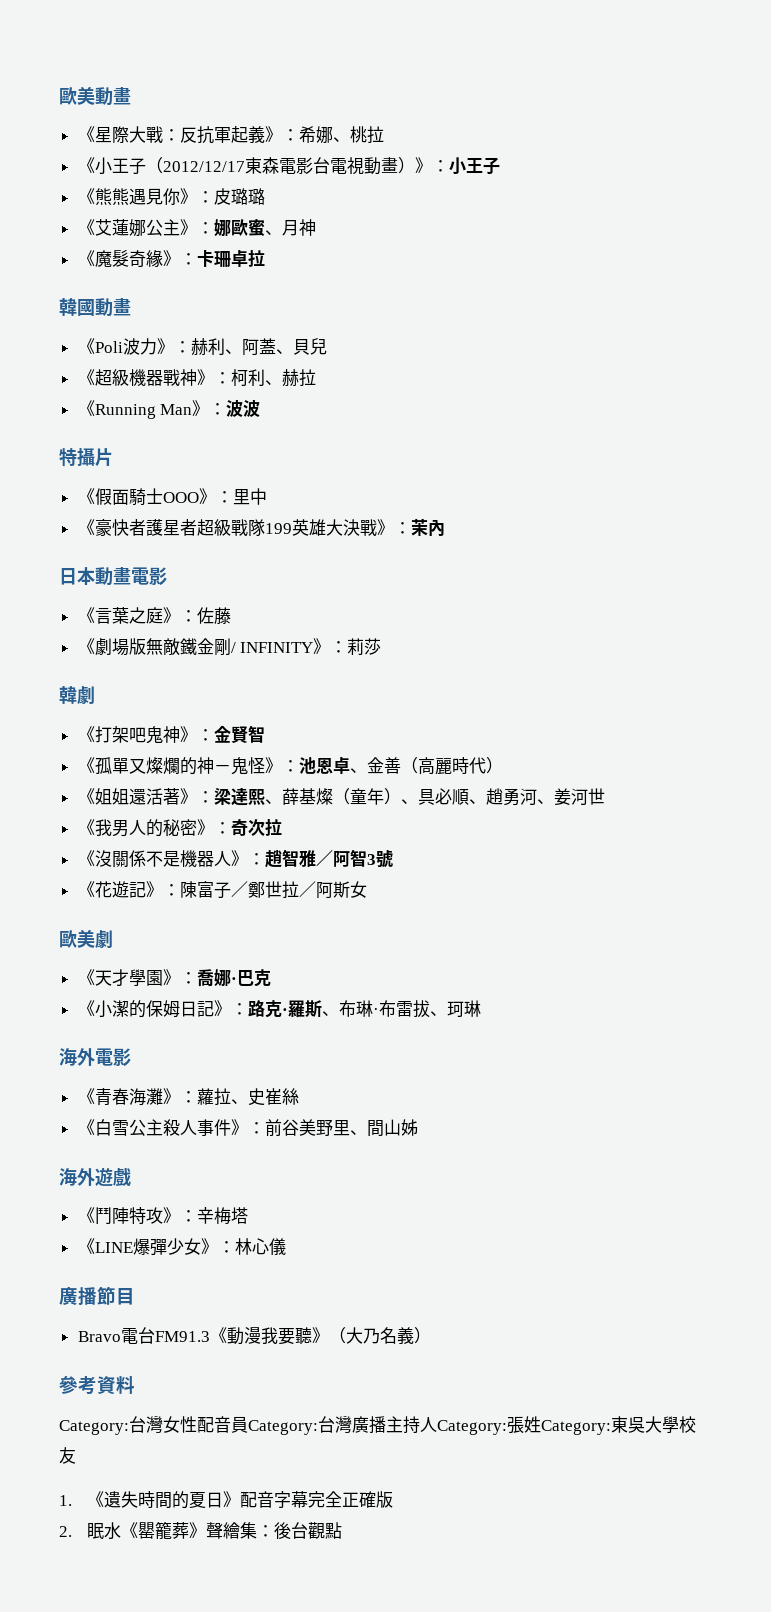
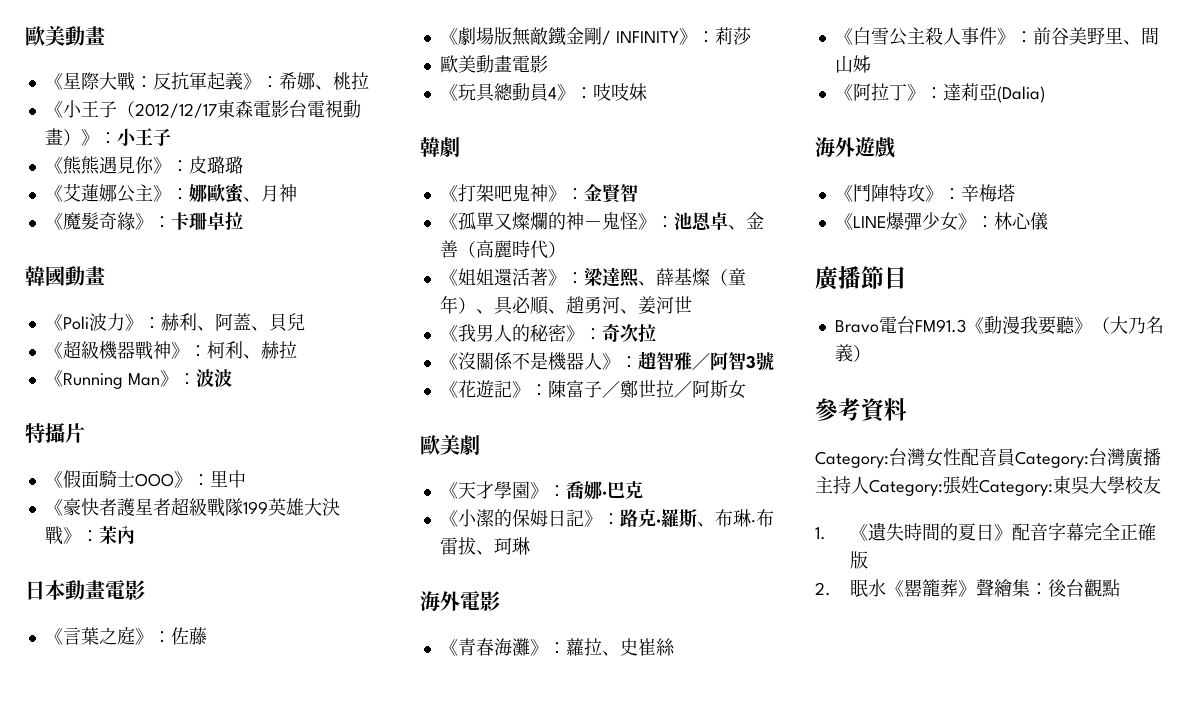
(382, 646) none -> [439,55,548,73] [439,83,647,102] // 歐美動畫電影 // 《玩具總動員4》：吱吱妹
(418, 1127) none -> [834,83,1045,103] // 《阿拉丁》：達莉亞(Dalia)

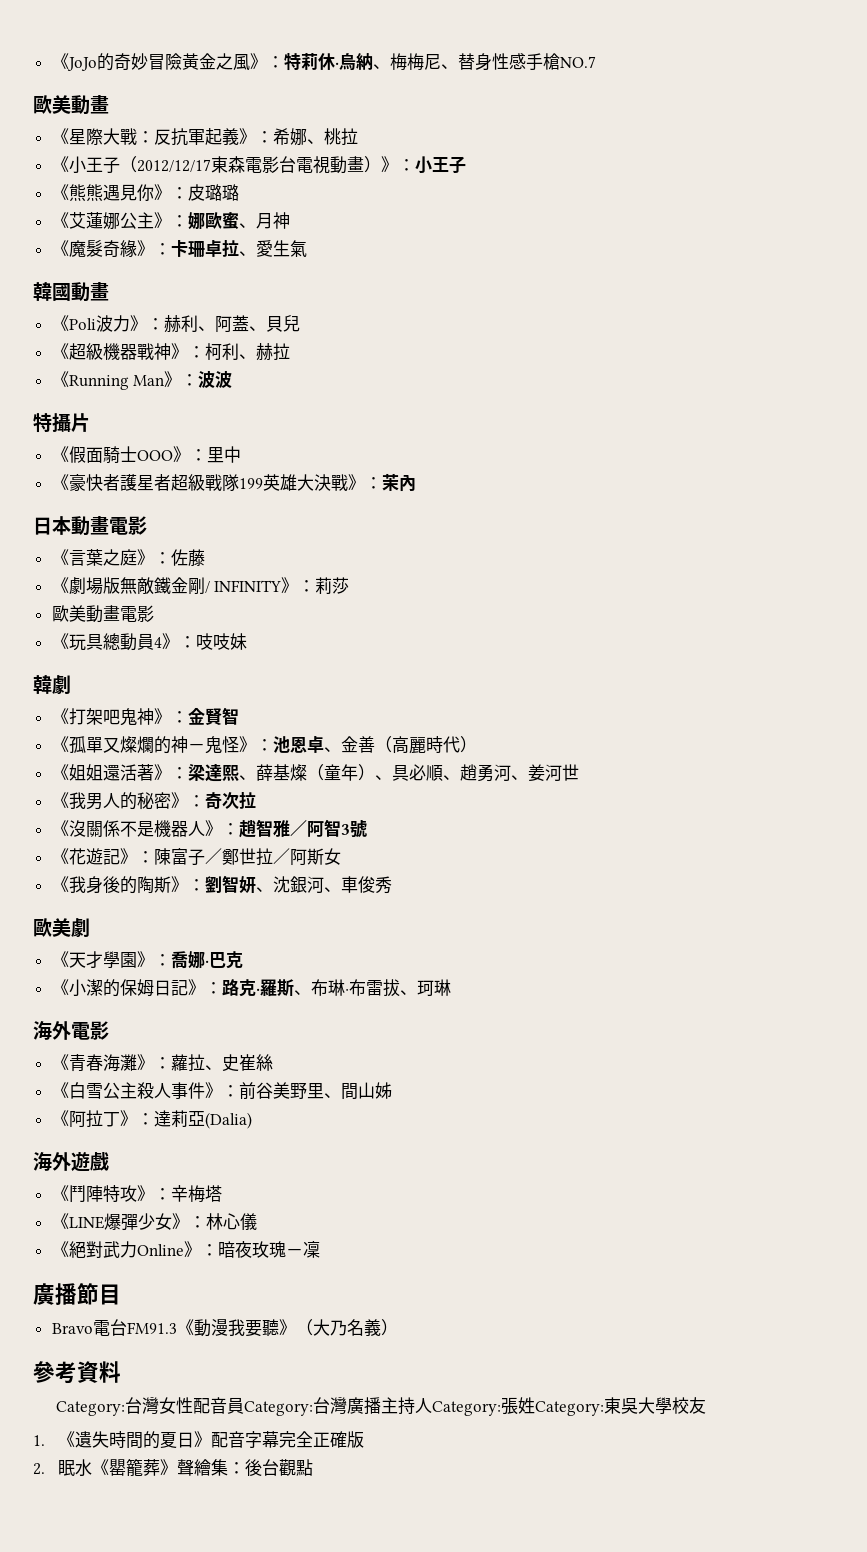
(25, 36) none -> [51,53,596,71] 《JoJo的奇妙冒險黃金之風》：特莉休·烏納、梅梅尼、替身性感手槍NO.7 //
(243, 221) none -> [238,240,307,257] 、愛生氣
(746, 389) none -> [51,875,392,894] // 《我身後的陶斯》：劉智妍、沈銀河、車俊秀
(1048, 221) none -> [51,1241,320,1258] // 《絕對武力Online》：暗夜玫瑰－凜

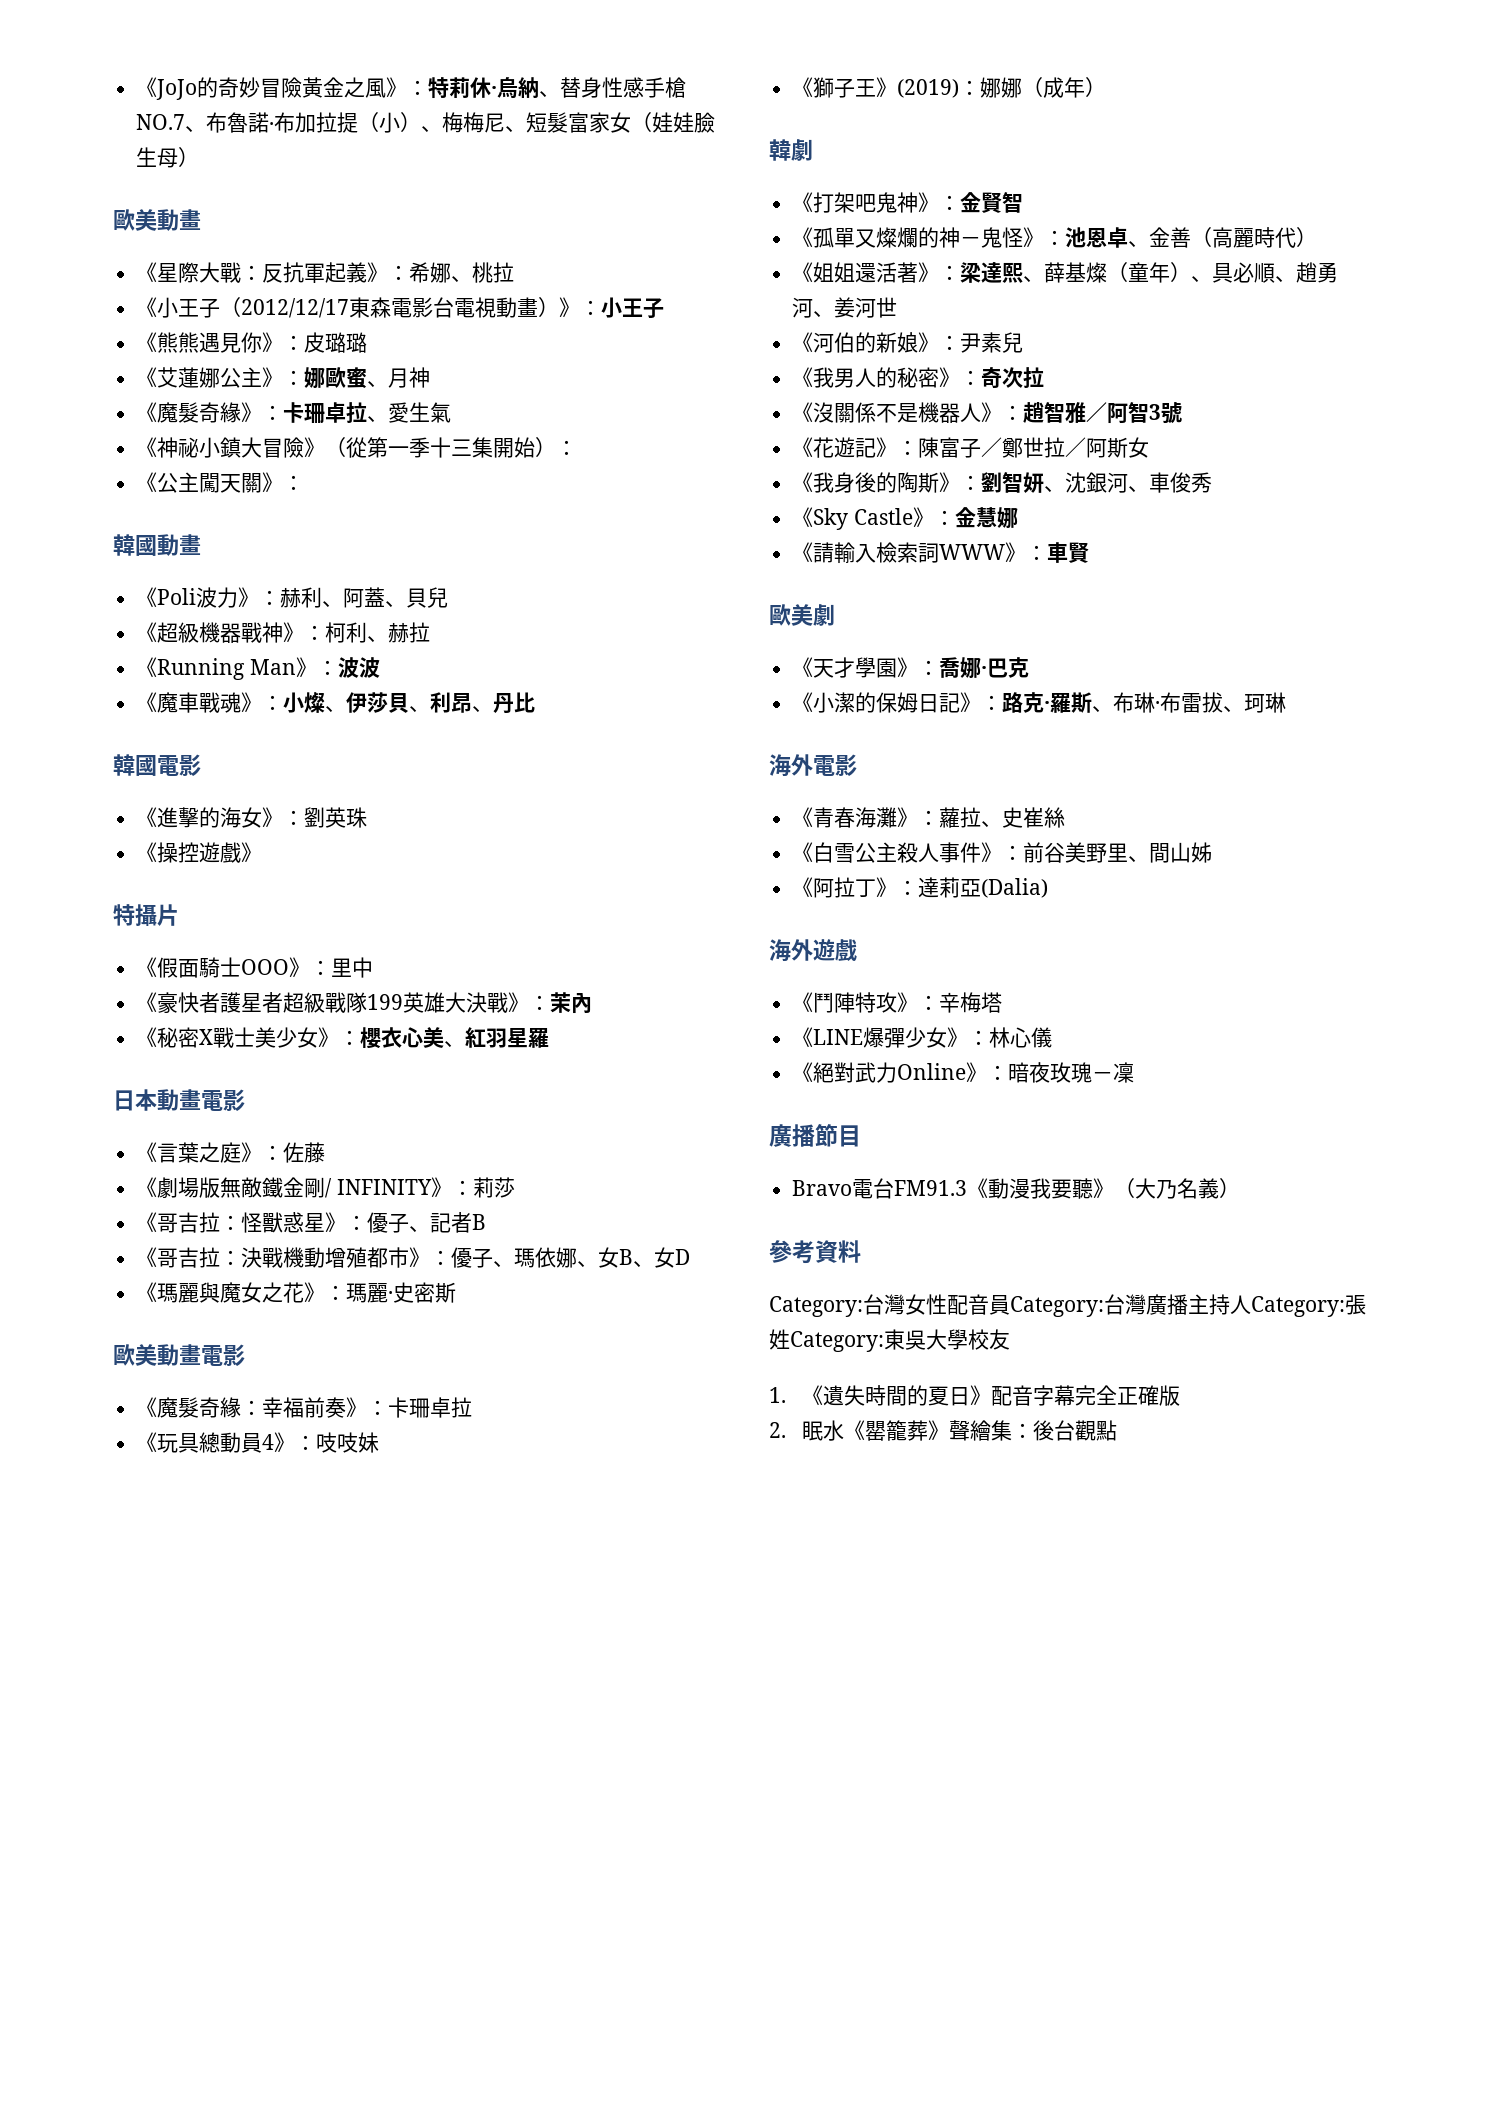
[389,53,458,70] 梅梅尼、 -> (561, 94) none
(596, 62) none -> [185,112,716,133] [136,147,200,168] 、布魯諾‧布加拉提（小）、梅梅尼、短髮富家女（娃娃臉生母）
(307, 248) none -> [136,437,578,458] [136,472,305,493] // 《神祕小鎮大冒險》（從第一季十三集開始）： // 《公主闖天關》：
(233, 379) none -> [136,692,536,713] [113,754,201,777] [136,807,368,828] [136,842,263,863] // 《魔車戰魂》：小燦、伊莎貝、利昂、丹比 // 韓國電影 // 《進擊的海女》：劉英珠 // 《操控遊戲》
(416, 483) none -> [136,1027,550,1049] // 《秘密X戰士美少女》：櫻衣心美、紅羽星羅
[51,605,154,623] 歐美動畫電影 -> [136,1212,487,1233] [136,1247,691,1268] [136,1282,457,1303] [113,1344,245,1367] [136,1397,473,1418] 《哥吉拉：怪獸惑星》：優子、記者B // 《哥吉拉：決戰機動增殖都市》：優子、瑪依娜、女B、女D // 《瑪麗與魔女之花》：瑪麗·史密斯 // 歐美動畫電影 // 《魔髮奇緣：幸福前奏》：卡珊卓拉
(247, 641) none -> [792,77,1107,98] // 《獅子王》(2019)：娜娜（成年）
(579, 772) none -> [792,332,1024,353] // 《河伯的新娘》：尹素兒
(392, 885) none -> [792,507,1018,530] [792,542,1090,564] // 《Sky Castle》：金慧娜 // 《請輸入檢索詞WWW》：車賢

